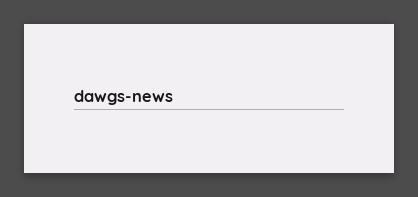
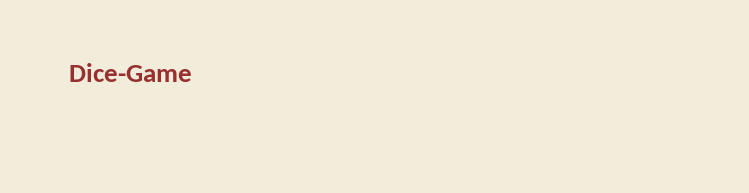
[74,90,173,105] dawgs-news -> [69,63,192,82] Dice-Game

